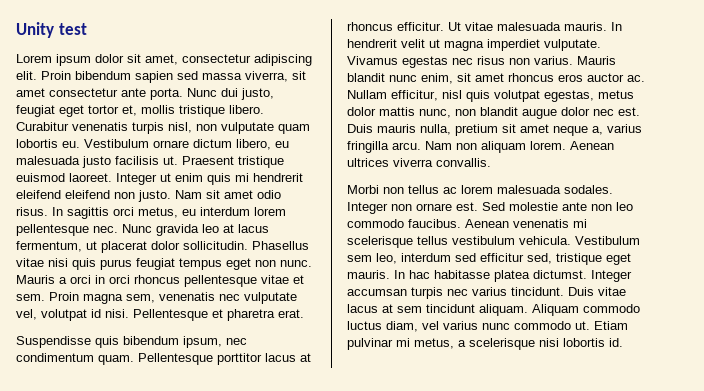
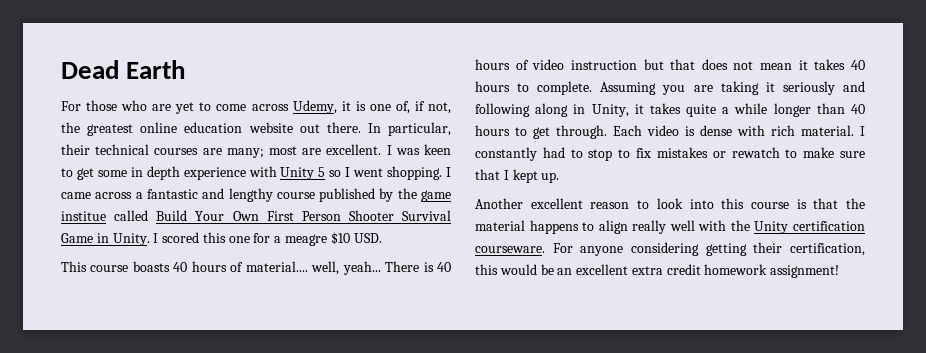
[16,22,87,38] [16,54,312,66] [16,71,306,83] [16,88,274,100] [16,105,264,117] [16,122,310,134] [16,139,289,150] [16,156,284,168] [16,173,303,185] [16,190,281,202] [16,207,286,219] [16,224,269,236] [16,241,309,253] [16,258,312,270] [16,275,304,287] [16,292,297,304] [16,309,304,321] [16,336,247,348] [16,353,311,365] [347,22,622,31] [347,39,601,51] [347,56,616,68] [347,73,645,84] [347,90,634,102] [347,107,640,119] [347,124,642,136] [347,141,614,153] [347,158,491,167] [347,185,613,194] [347,202,633,214] [347,219,587,228] [347,236,640,248] [347,253,631,265] [347,270,632,282] [347,287,626,299] [347,304,640,316] [347,321,628,332] [347,338,623,350] Unity test // Lorem ipsum dolor sit amet, consectetur adipiscing elit. Proin bibendum sapien sed massa viverra, sit amet consectetur ante porta. Nunc dui justo, feugiat eget tortor et, mollis tristique libero. Curabitur venenatis turpis nisl, non vulputate quam lobortis eu. Vestibulum ornare dictum libero, eu malesuada justo facilisis ut. Praesent tristique euismod laoreet. Integer ut enim quis mi hendrerit eleifend eleifend non justo. Nam sit amet odio risus. In sagittis orci metus, eu interdum lorem pellentesque nec. Nunc gravida leo at lacus fermentum, ut placerat dolor sollicitudin. Phasellus vitae nisi quis purus feugiat tempus eget non nunc. Mauris a orci in orci rhoncus pellentesque vitae et sem. Proin magna sem, venenatis nec vulputate vel, volutpat id nisi. Pellentesque et pharetra erat. // Suspendisse quis bibendum ipsum, nec condimentum quam. Pellentesque porttitor lacus at rhoncus efficitur. Ut vitae malesuada mauris. In hendrerit velit ut magna imperdiet vulputate. Vivamus egestas nec risus non varius. Mauris blandit nunc enim, sit amet rhoncus eros auctor ac. Nullam efficitur, nisl quis volutpat egestas, metus dolor mattis nunc, non blandit augue dolor nec est. Duis mauris nulla, pretium sit amet neque a, varius fringilla arcu. Nam non aliquam lorem. Aenean ultrices viverra convallis. // Morbi non tellus ac lorem malesuada sodales. Integer non ornare est. Sed molestie ante non leo commodo faucibus. Aenean venenatis mi scelerisque tellus vestibulum vehicula. Vestibulum sem leo, interdum sed efficitur sed, tristique eget mauris. In hac habitasse platea dictumst. Integer accumsan turpis nec varius tincidunt. Duis vitae lacus at sem tincidunt aliquam. Aliquam commodo luctus diam, vel varius nunc commodo ut. Etiam pulvinar mi metus, a scelerisque nisi lobortis id. -> [61,60,186,79] [61,100,451,114] [61,122,451,136] [61,144,451,158] [61,166,451,180] [61,188,452,202] [61,210,451,221] [61,232,382,246] [61,261,451,275] [475,59,865,70] [475,81,865,95] [475,103,865,117] [475,125,865,139] [475,147,865,161] [475,169,560,183] [475,198,865,209] [475,220,865,234] [475,242,865,256] [475,264,840,278] Dead Earth // For those who are yet to come across Udemy, it is one of, if not, the greatest online education website out there. In particular, their technical courses are many; most are excellent. I was keen to get some in depth experience with Unity 5 so I went shopping. I came across a fantastic and lengthy course published by the game institue called Build Your Own First Person Shooter Survival Game in Unity. I scored this one for a meagre $10 USD. // This course boasts 40 hours of material.... well, yeah... There is 40 hours of video instruction but that does not mean it takes 40 hours to complete. Assuming you are taking it seriously and following along in Unity, it takes quite a while longer than 40 hours to get through. Each video is dense with rich material. I constantly had to stop to fix mistakes or rewatch to make sure that I kept up. // Another excellent reason to look into this course is that the material happens to align really well with the Unity certification courseware. For anyone considering getting their certification, this would be an excellent extra credit homework assignment!

